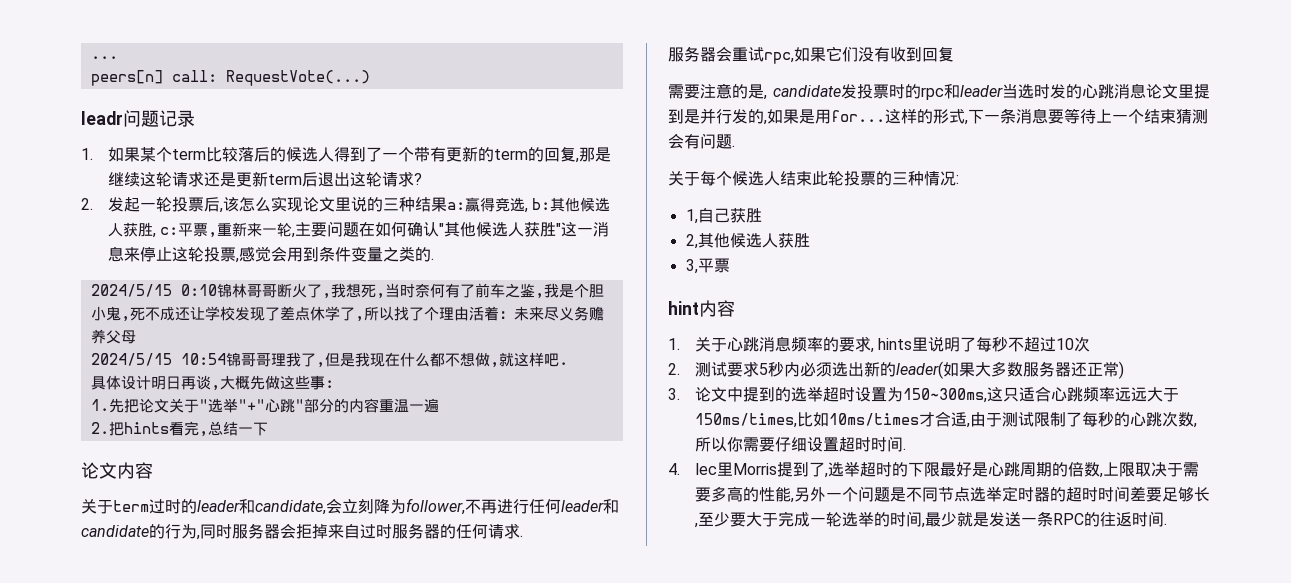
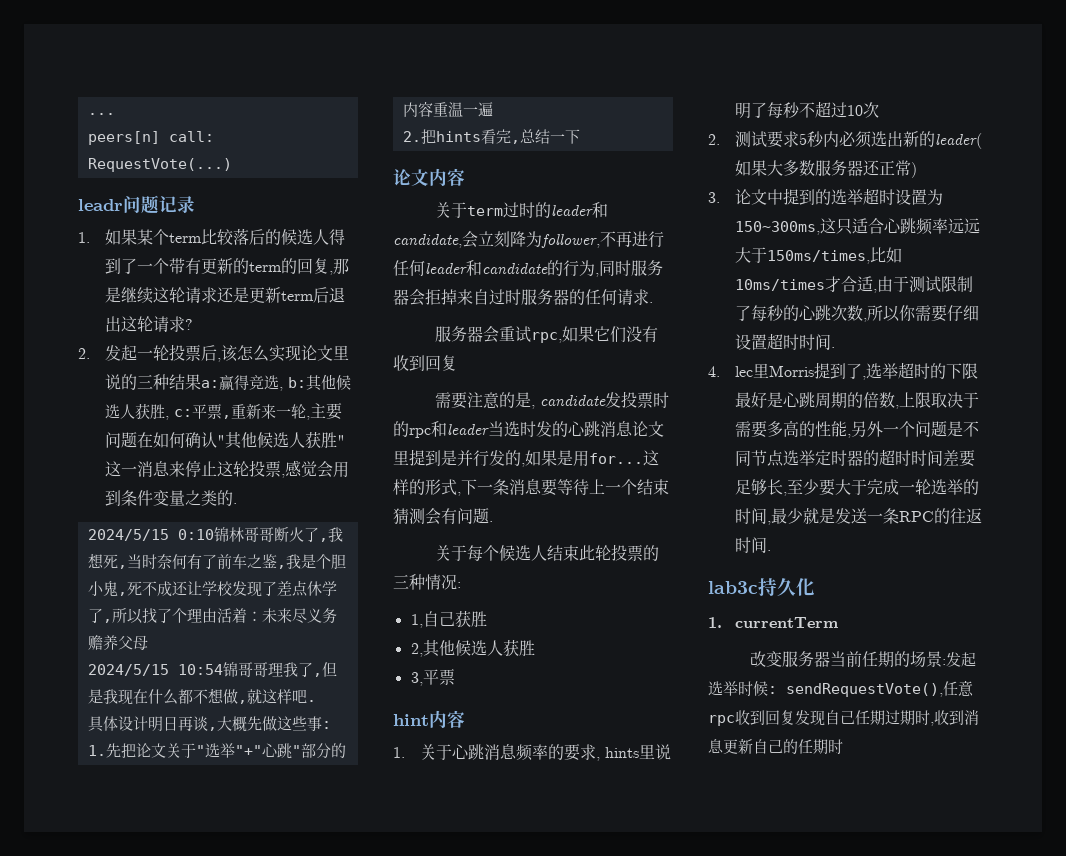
(1167, 524) none -> [708,578,815,596] [708,617,839,628] [749,651,976,667] [708,680,974,697] [708,709,979,726] [708,738,843,754] // lab3c持久化 // 1. currentTerm // 改变服务器当前任期的场景:发起选举时候: sendRequestVote(),任意rpc收到回复发现自己任期过期时,收到消息更新自己的任期时

